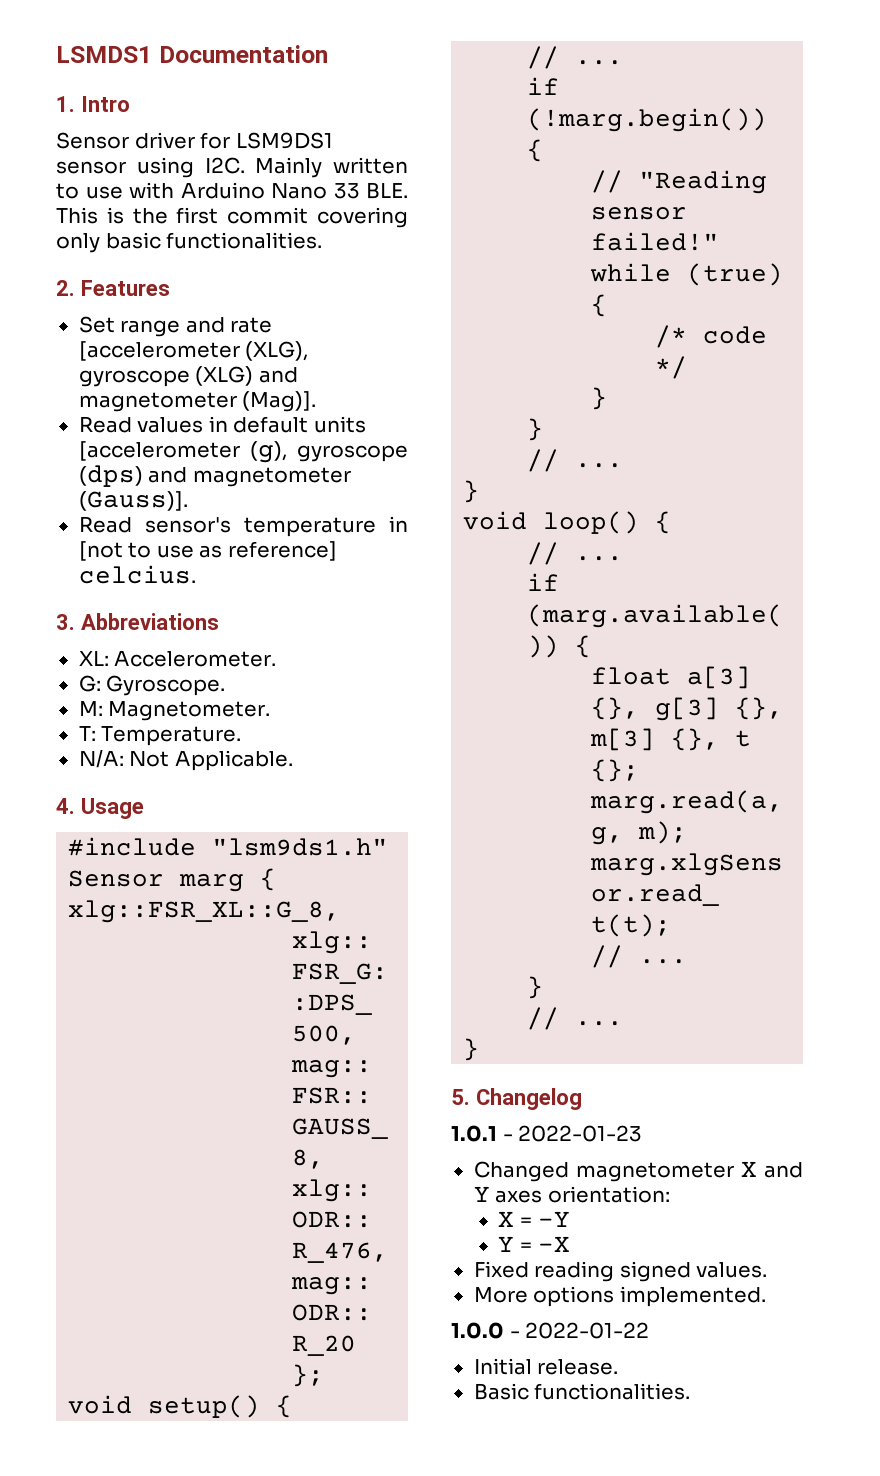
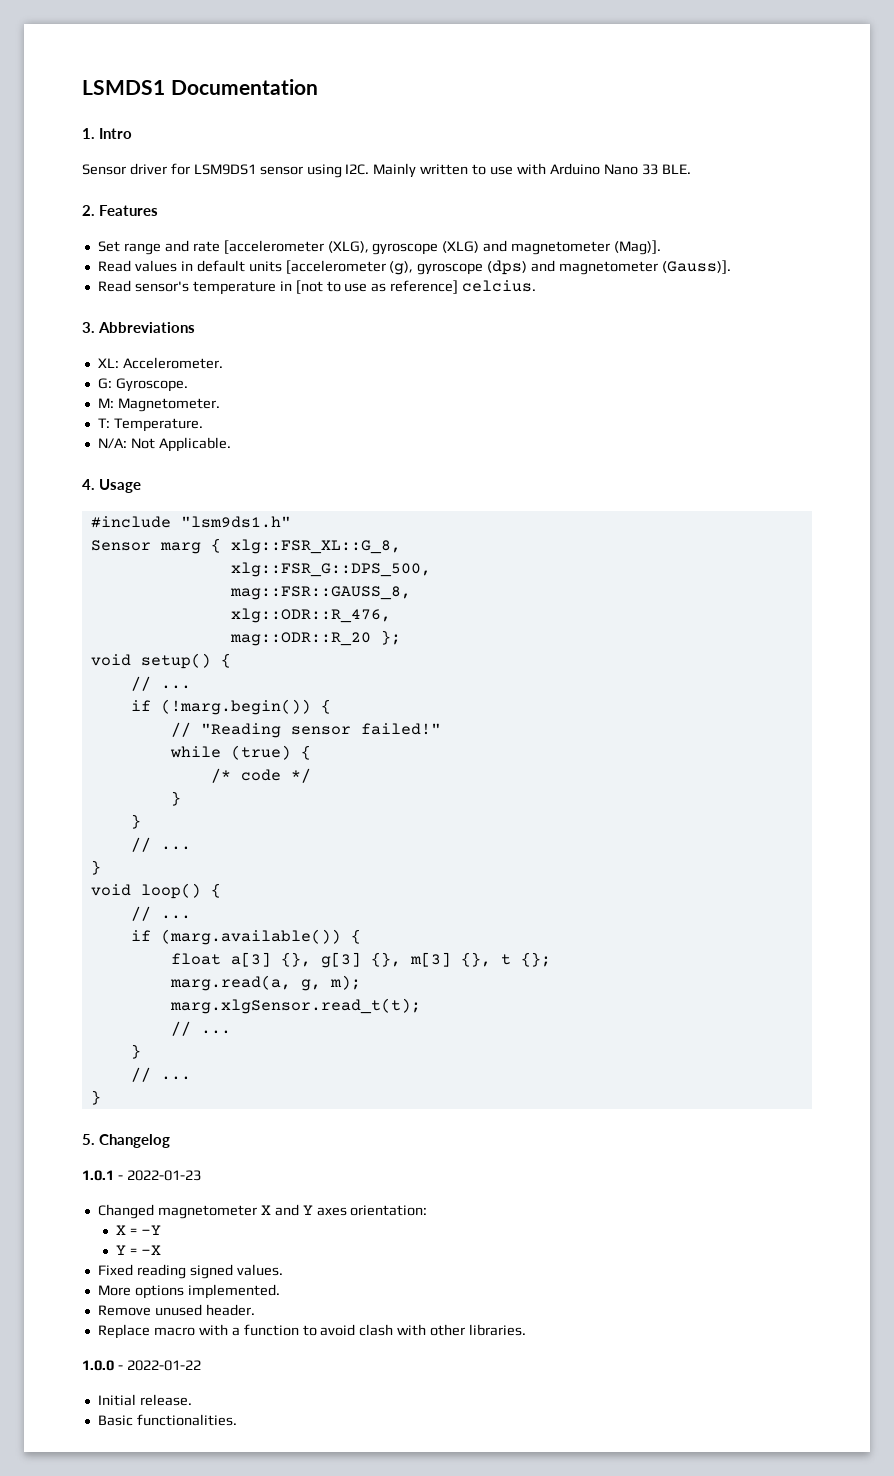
[56,207,408,228] [56,232,323,253] This is the first commit covering only basic functionalities. -> (691, 169) none
(766, 1296) none -> [97,1304,255,1316] [97,1324,527,1339] // Remove unused header. // Replace macro with a function to avoid clash with other libraries.

